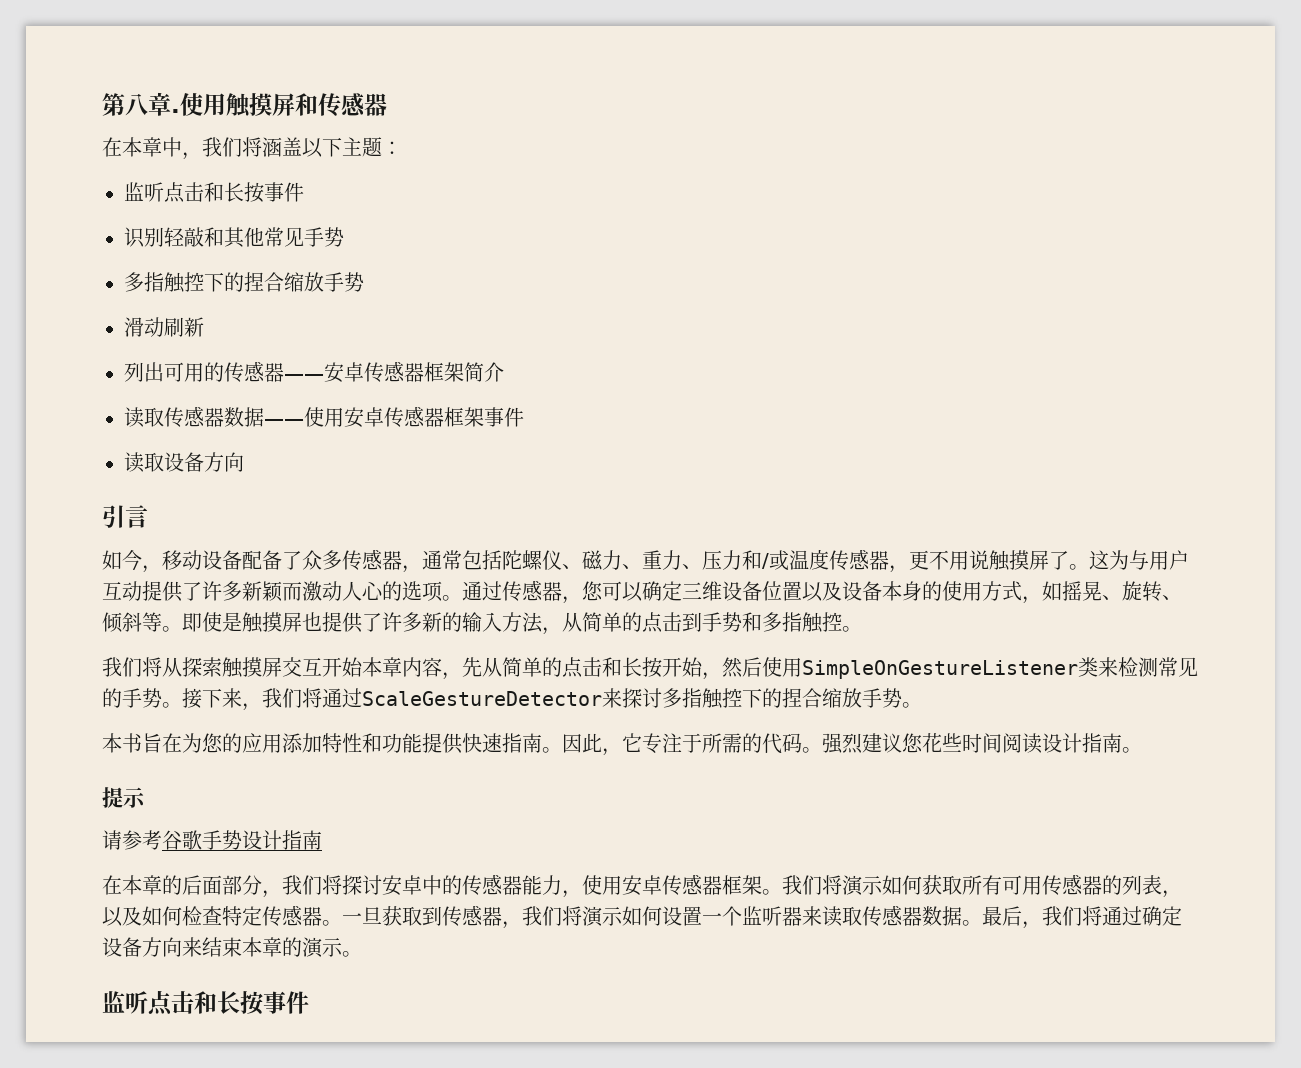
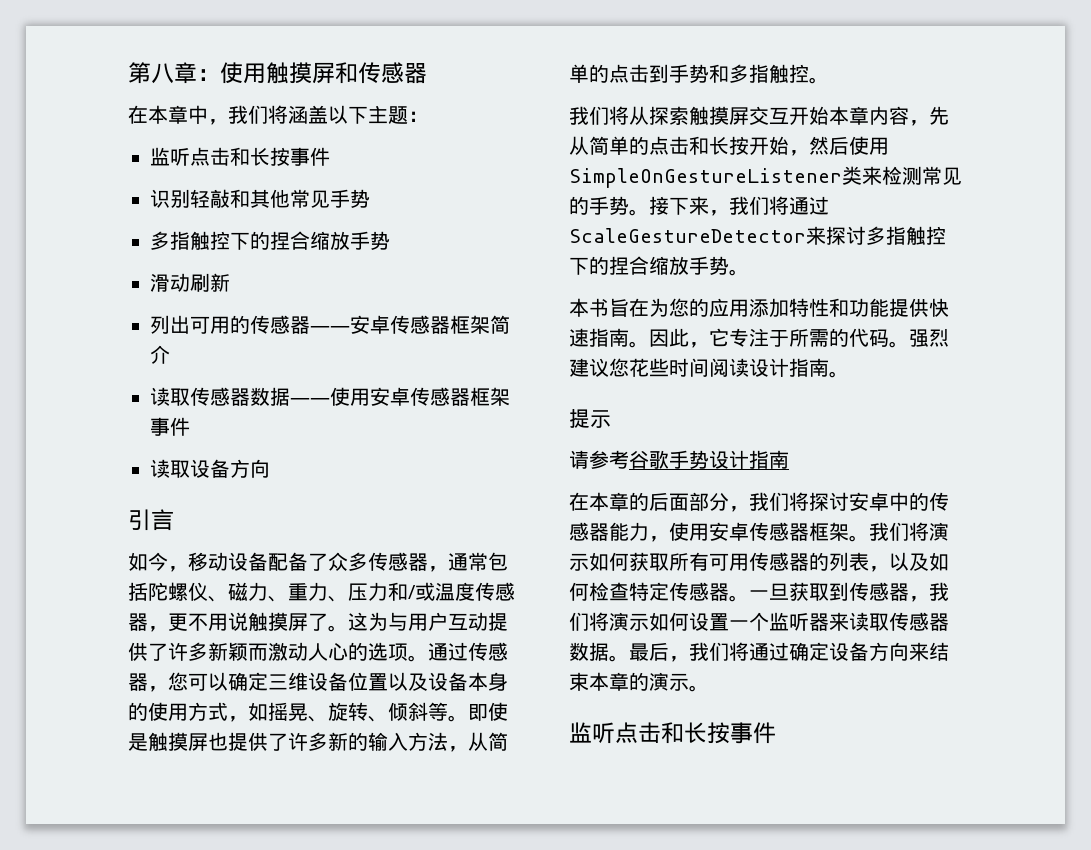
[171,109,180,113] . -> [197,69,220,81] ：

